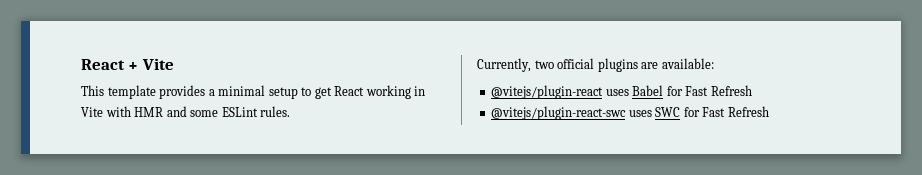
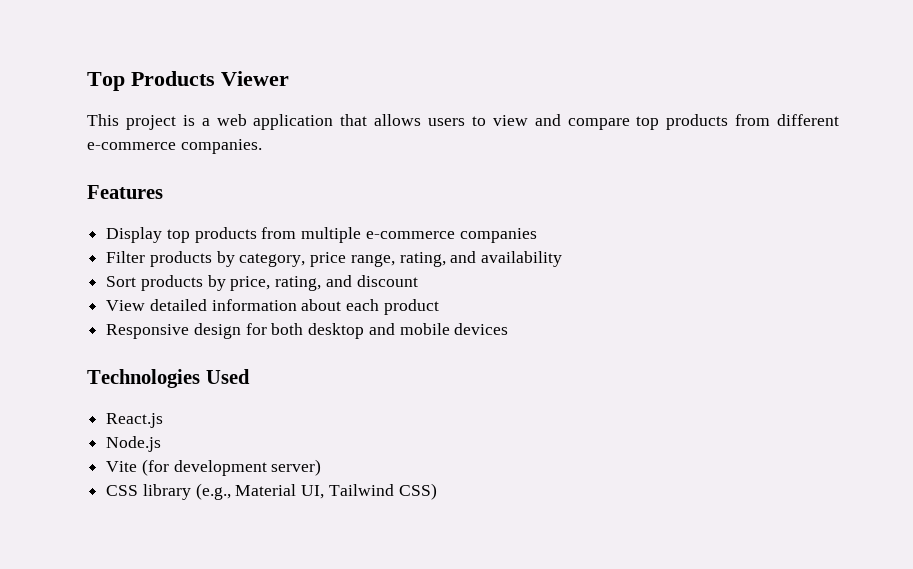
[81,58,174,70] [81,85,426,99] [81,106,291,117] [477,58,714,72] [491,85,752,99] [491,106,769,120] React + Vite // This template provides a minimal setup to get React working in Vite with HMR and some ESLint rules. // Currently, two official plugins are available: // @vitejs/plugin-react uses Babel for Fast Refresh // @vitejs/plugin-react-swc uses SWC for Fast Refresh -> [87,71,289,91] [87,114,839,130] [87,139,262,154] [87,185,163,199] [106,227,537,243] [106,251,563,267] [106,275,418,291] [106,299,439,315] [106,323,509,339] [87,369,250,388] [106,413,164,428] [106,436,162,452] [106,459,322,476] [106,483,437,500] Top Products Viewer // This project is a web application that allows users to view and compare top products from different e-commerce companies. // Features // Display top products from multiple e-commerce companies // Filter products by category, price range, rating, and availability // Sort products by price, rating, and discount // View detailed information about each product // Responsive design for both desktop and mobile devices // Technologies Used // React.js // Node.js // Vite (for development server) // CSS library (e.g., Material UI, Tailwind CSS)

